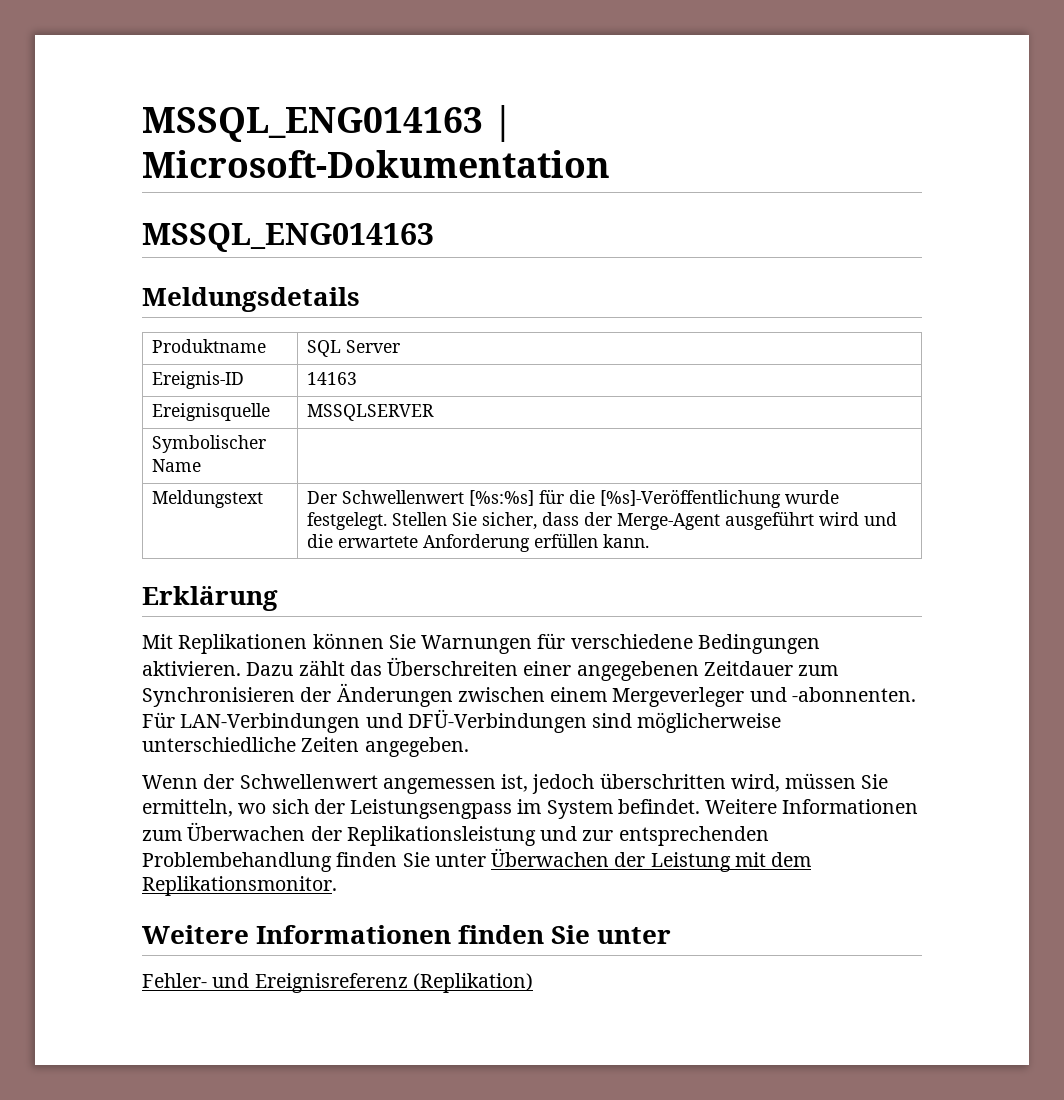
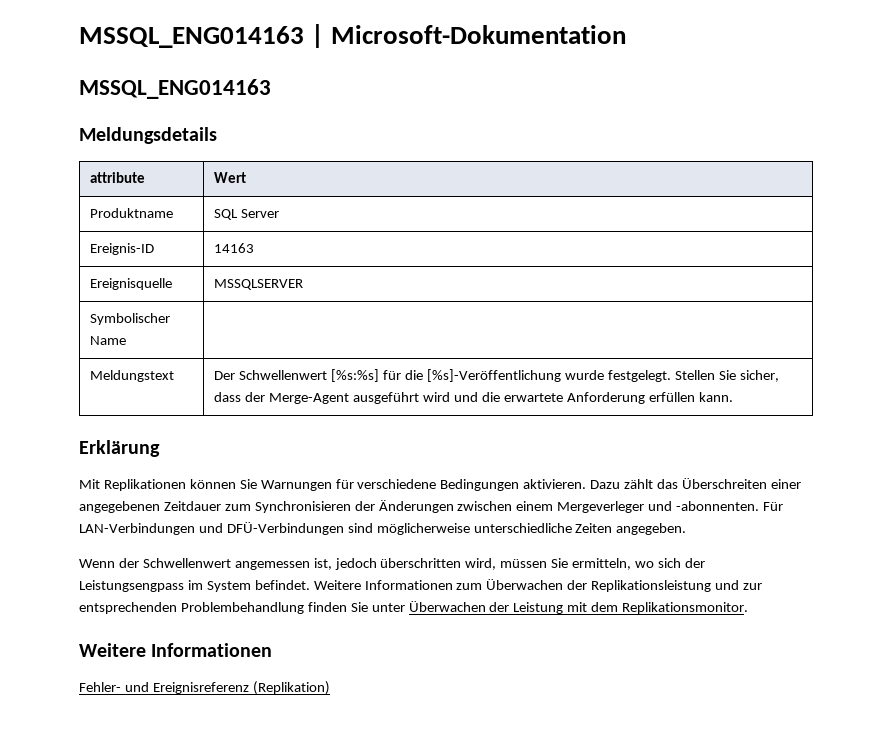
(360, 299) none -> [90,172,146,183] [214,172,247,183] // attribute | Wert
[458,925,672,944] finden Sie unter -> (273, 650) none

